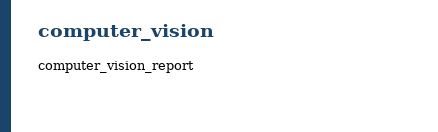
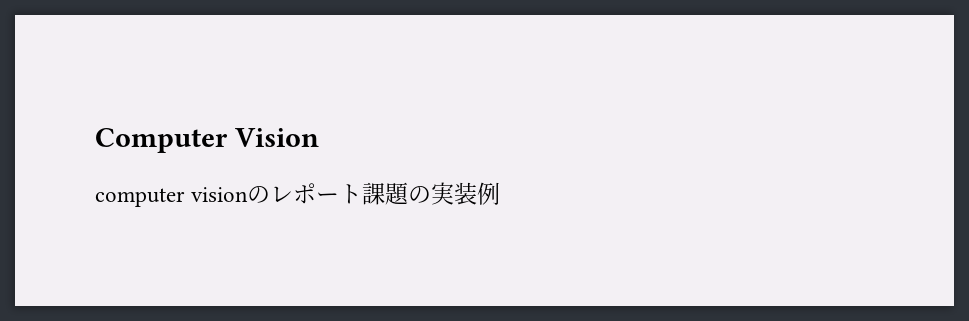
[38,24,214,41] [38,61,194,73] computer_vision // computer_vision_report -> [95,128,319,153] [95,182,501,207] Computer Vision // computer visionのレポート課題の実装例

